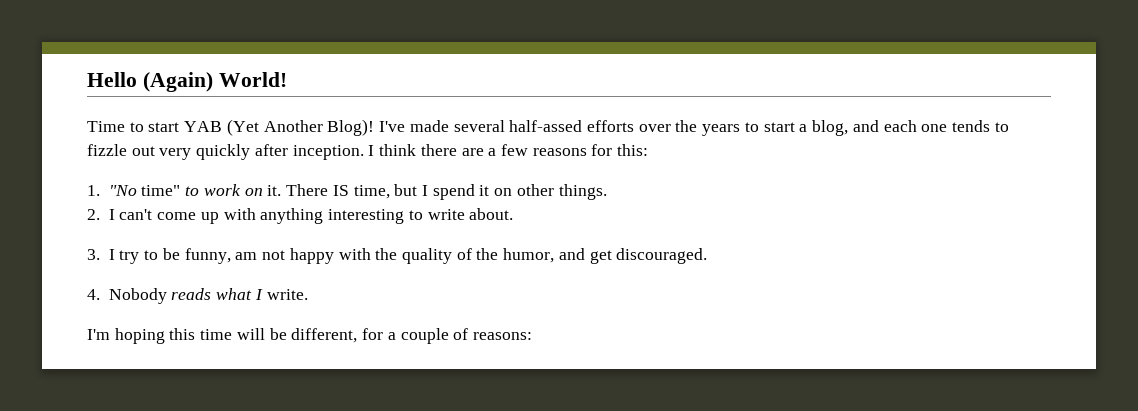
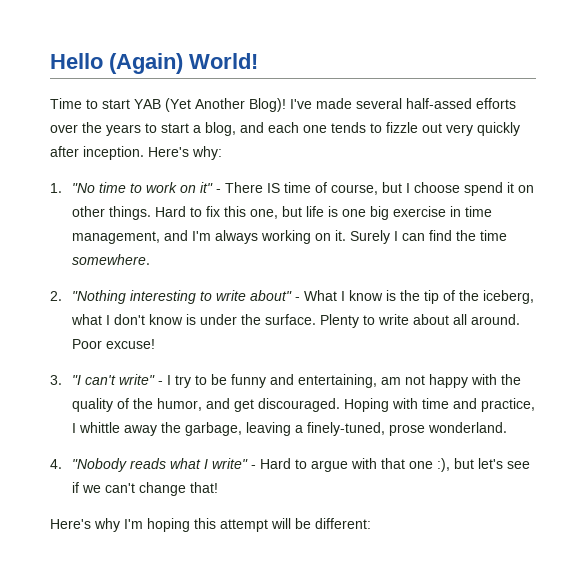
[368,144,649,156] I think there are a few reasons for this: -> [148,146,222,160] Here's why:
[141,185,181,196] time" -> [99,182,127,193] time
[267,184,390,199] it. There IS time, -> [200,182,379,195] it" - There IS time of course,
(428, 190) none -> [414,182,461,193] choose
[87,208,514,224] [87,249,100,260] // 2. I can't come up with anything interesting to write about. // 3. -> [155,206,493,220] [72,230,508,244] [72,254,151,265] [50,290,535,304] [71,314,521,328] [72,339,156,349] [50,374,164,385] Hard to fix this one, but life is one big exercise in time management, and I'm always working on it. Surely I can find the time somewhere. // 2. "Nothing interesting to write about" - What I know is the tip of the iceberg, what I don't know is under the surface. Plenty to write about all around. Poor excuse! // 3. "I can't write" -
[184,248,231,264] funny, -> [231,374,378,388] funny and entertaining,
(708, 256) none -> [344,398,536,412] [72,422,508,436] Hoping with time and practice, I whittle away the garbage, leaving a finely-tuned, prose wonderland.
[108,288,167,304] Nobody -> [72,458,128,472] "Nobody
[266,289,308,300] write. // -> [212,458,531,472] [72,482,219,496] [50,518,120,532] write" - Hard to argue with that one :), but let's see if we can't change that! // Here's why
[200,329,233,340] time -> [220,519,268,532] attempt
[291,328,532,344] different, for a couple of reasons: -> [315,518,371,529] different:

